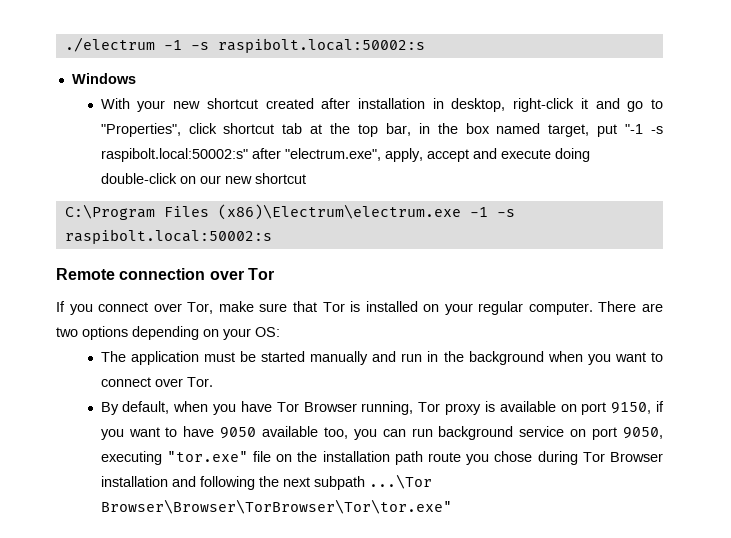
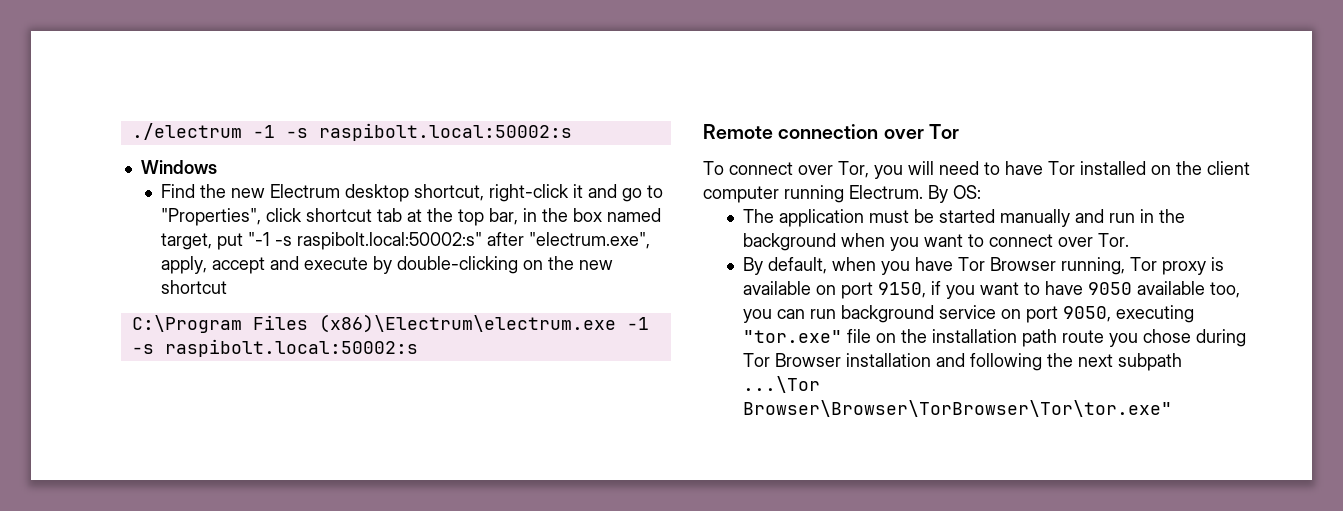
[100,98,506,112] With your new shortcut created after installation in desktop, -> [161,184,485,202] Find the new Electrum desktop shortcut,
[554,148,590,162] [100,173,221,184] doing double-click on our -> [373,256,575,274] by double-clicking on the
[56,301,93,315] If you -> [703,161,724,175] To
[218,301,663,315] [56,326,251,340] make sure that Tor is installed on your regular computer. There are two options depending on your -> [874,161,1250,179] [703,185,948,203] you will need to have Tor installed on the client computer running Electrum. By

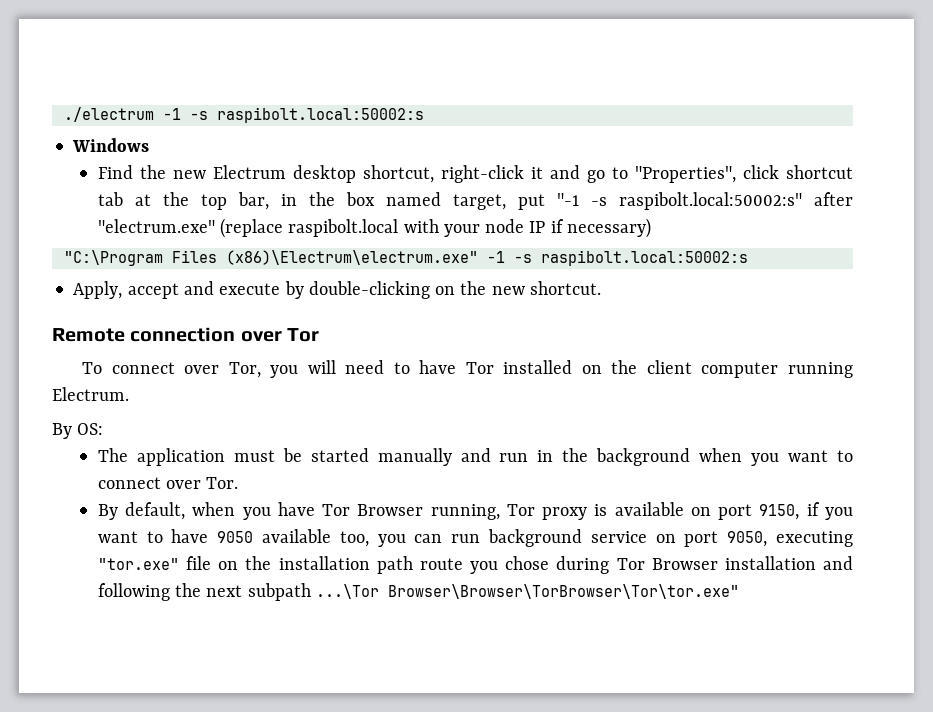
[529,232,651,249] [161,256,208,274] "electrum.exe", apply, -> [97,218,652,238] [63,250,748,266] [73,281,123,299] "electrum.exe" (replace raspibolt.local with your node IP if necessary) // "C:\Program Files (x86)\Electrum\electrum.exe" -1 -s raspibolt.local:50002:s // Apply,
[161,280,228,294] [131,314,649,333] [131,339,418,357] shortcut // C:\Program Files (x86)\Electrum\electrum.exe -1 -s raspibolt.local:50002:s -> [529,281,601,295] shortcut.
(923, 192) none -> (129, 394) //

